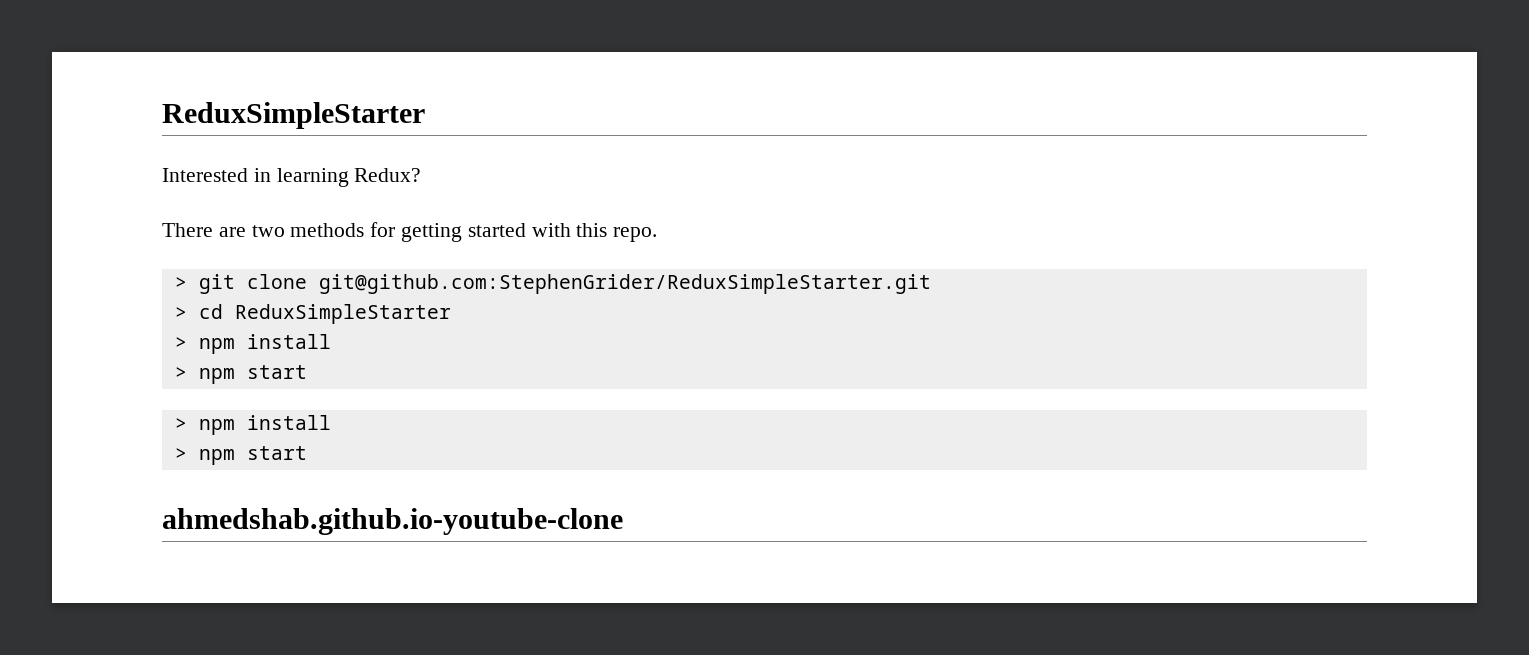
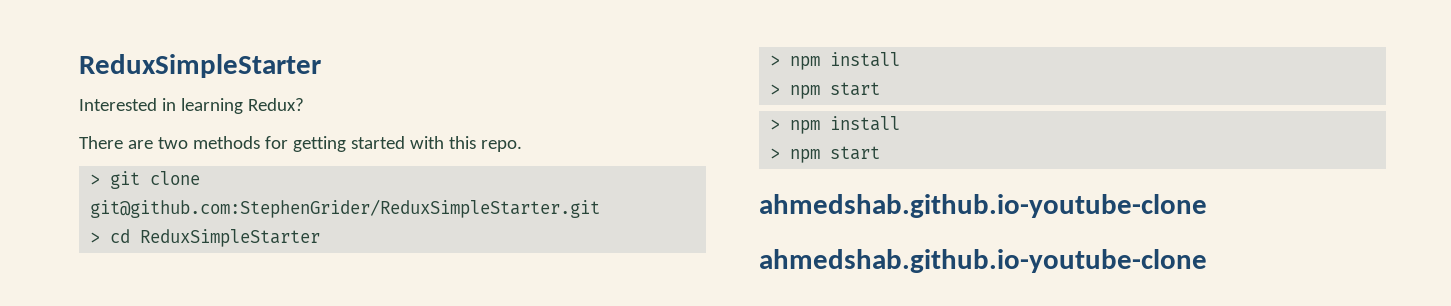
(623, 521) none -> [759,249,1207,273] // ahmedshab.github.io-youtube-clone

